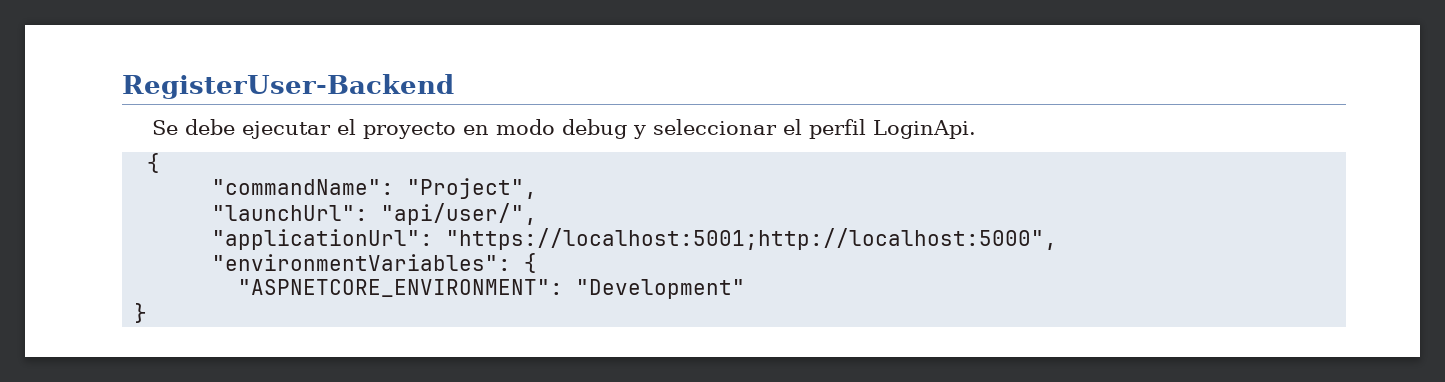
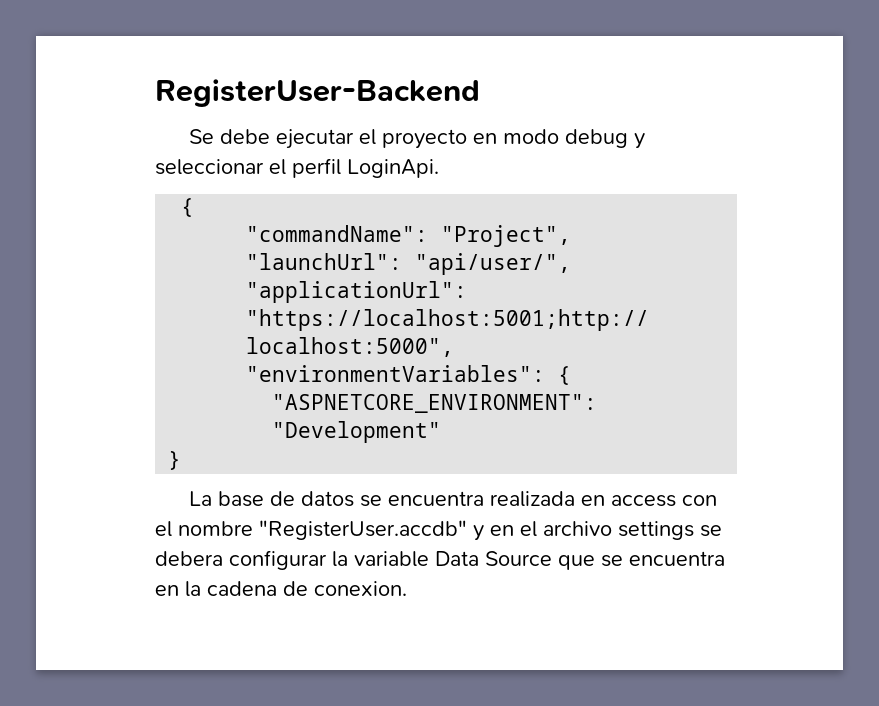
(148, 313) none -> [188,491,717,507] [155,520,722,541] [155,550,725,570] [155,581,407,597] // La base de datos se encuentra realizada en access con el nombre "RegisterUser.accdb" y en el archivo settings se debera configurar la variable Data Source que se encuentra en la cadena de conexion.

